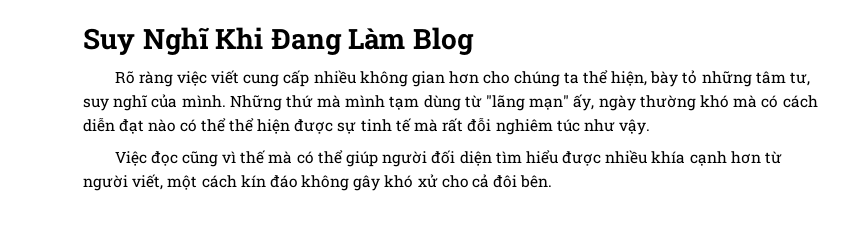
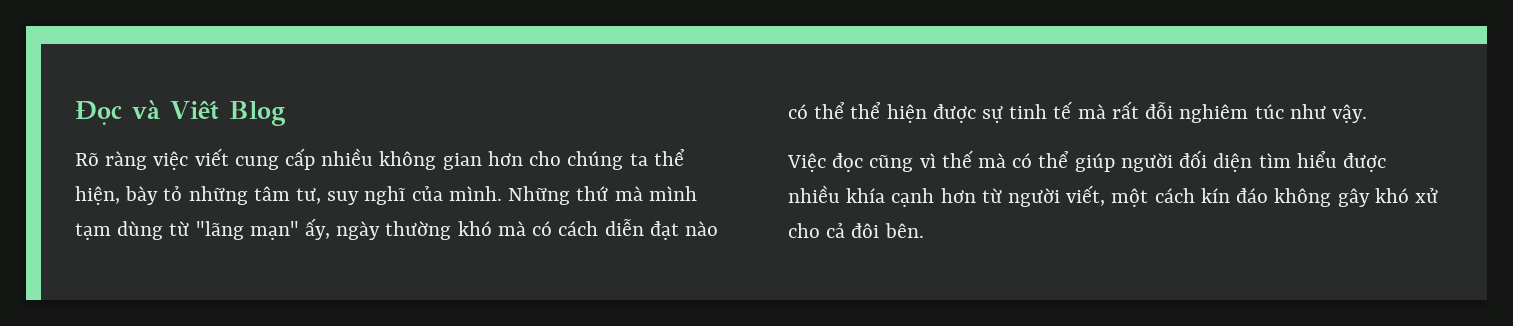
[83,27,406,55] Suy Nghĩ Khi Đang Làm -> [75,100,219,125] Đọc và Viết

